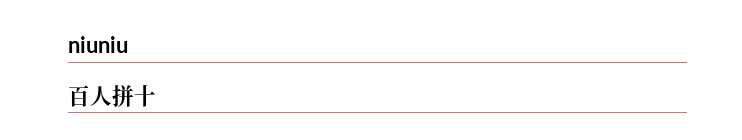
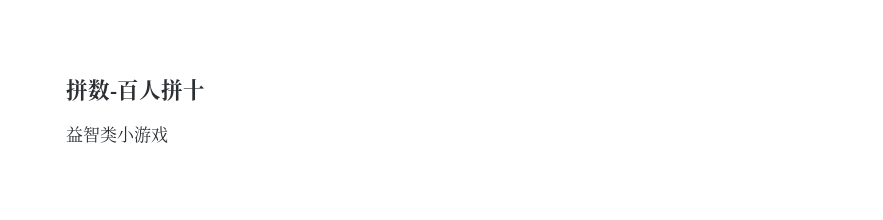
[68,36,128,53] niuniu // -> [66,79,117,101] 拼数-
(156, 96) none -> [66,126,168,144] // 益智类小游戏

